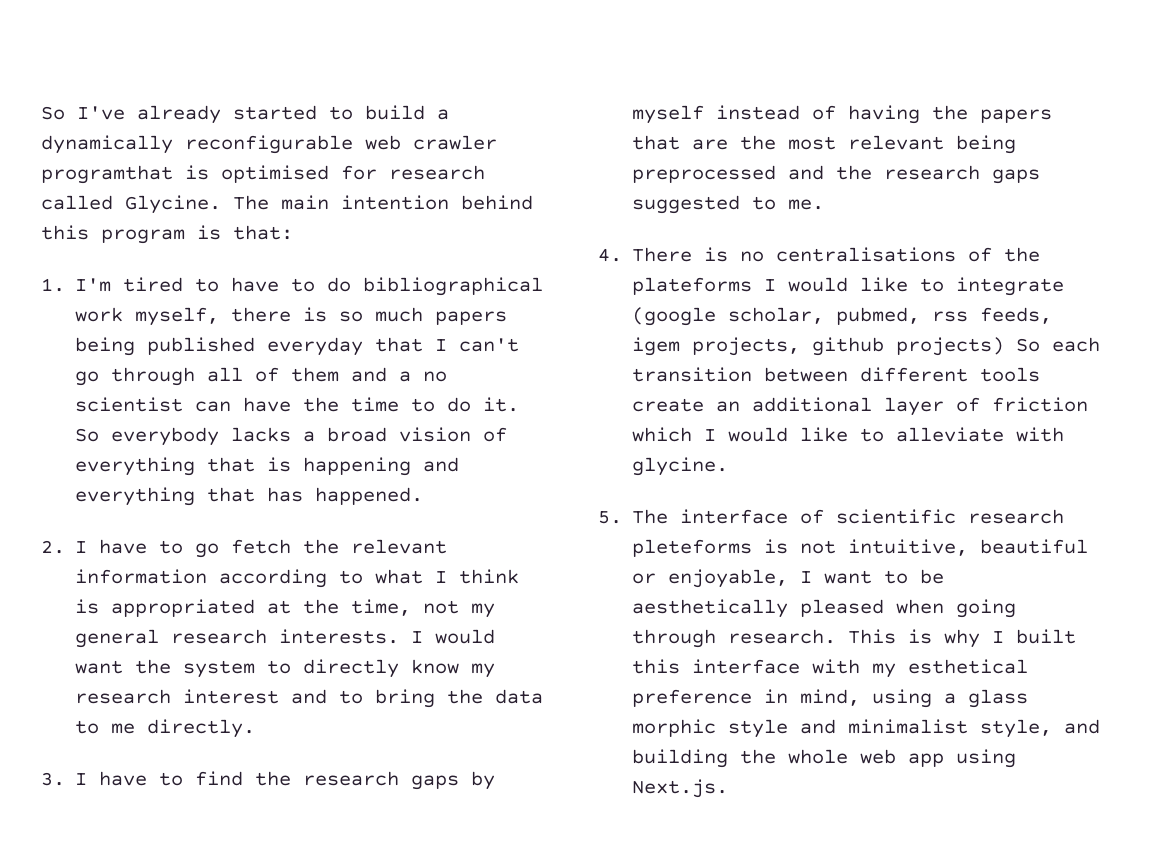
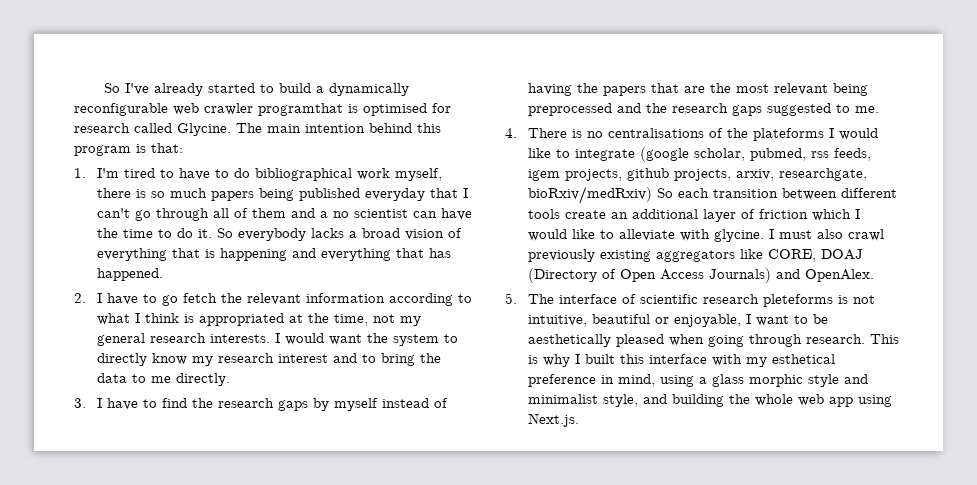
[896,337,1005,356] projects) -> [673,168,867,181] [527,186,652,204] projects, arxiv, researchgate, bioRxiv/medRxiv)
(729, 466) none -> [768,229,884,241] [527,249,863,262] [527,268,874,283] I must also crawl previously existing aggregators like CORE, DOAJ (Directory of Open Access Journals) and OpenAlex.

